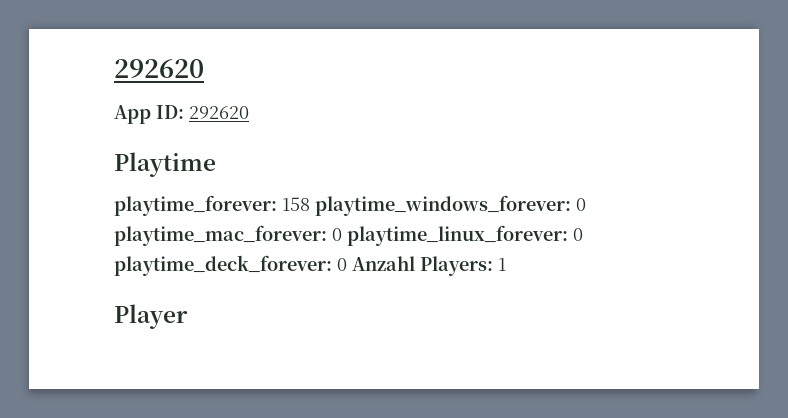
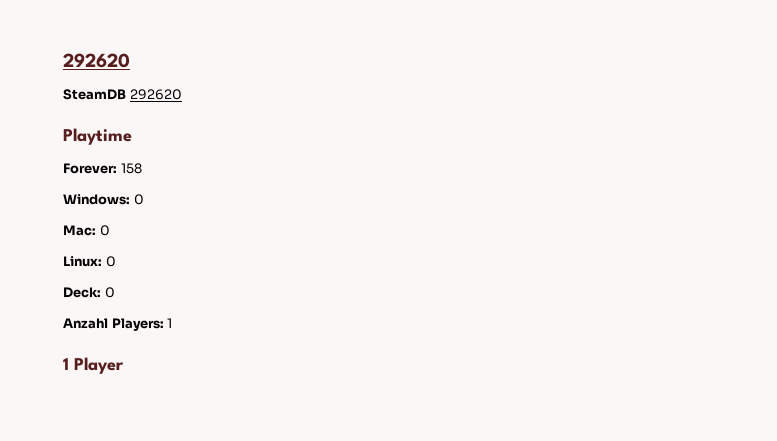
[114,59,204,78] [114,105,184,124] 292620 // App ID: -> [63,53,130,68] [63,89,126,100] 292620 // SteamDB
[114,195,277,216] playtime_forever: -> [63,163,117,174] Forever:
[315,195,586,216] [114,225,583,246] [114,255,347,276] playtime_windows_forever: 0 playtime_mac_forever: 0 playtime_linux_forever: 0 playtime_deck_forever: 0 -> [63,194,144,205] [63,225,110,236] [63,256,116,267] [63,287,115,298] // Windows: 0 // Mac: 0 // Linux: 0 // Deck: 0 //
(506, 264) none -> [63,358,69,370] 1

